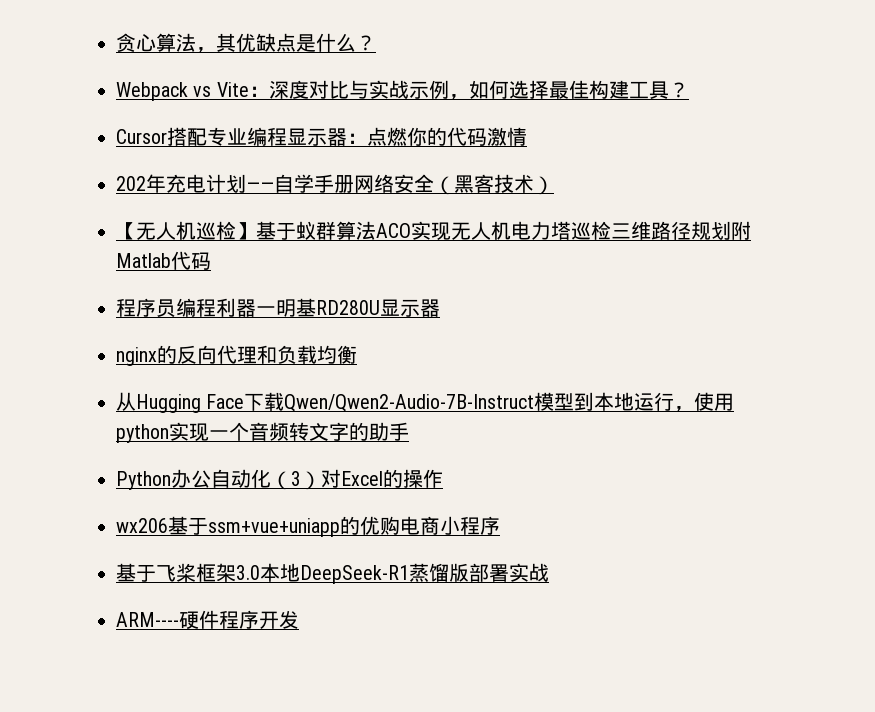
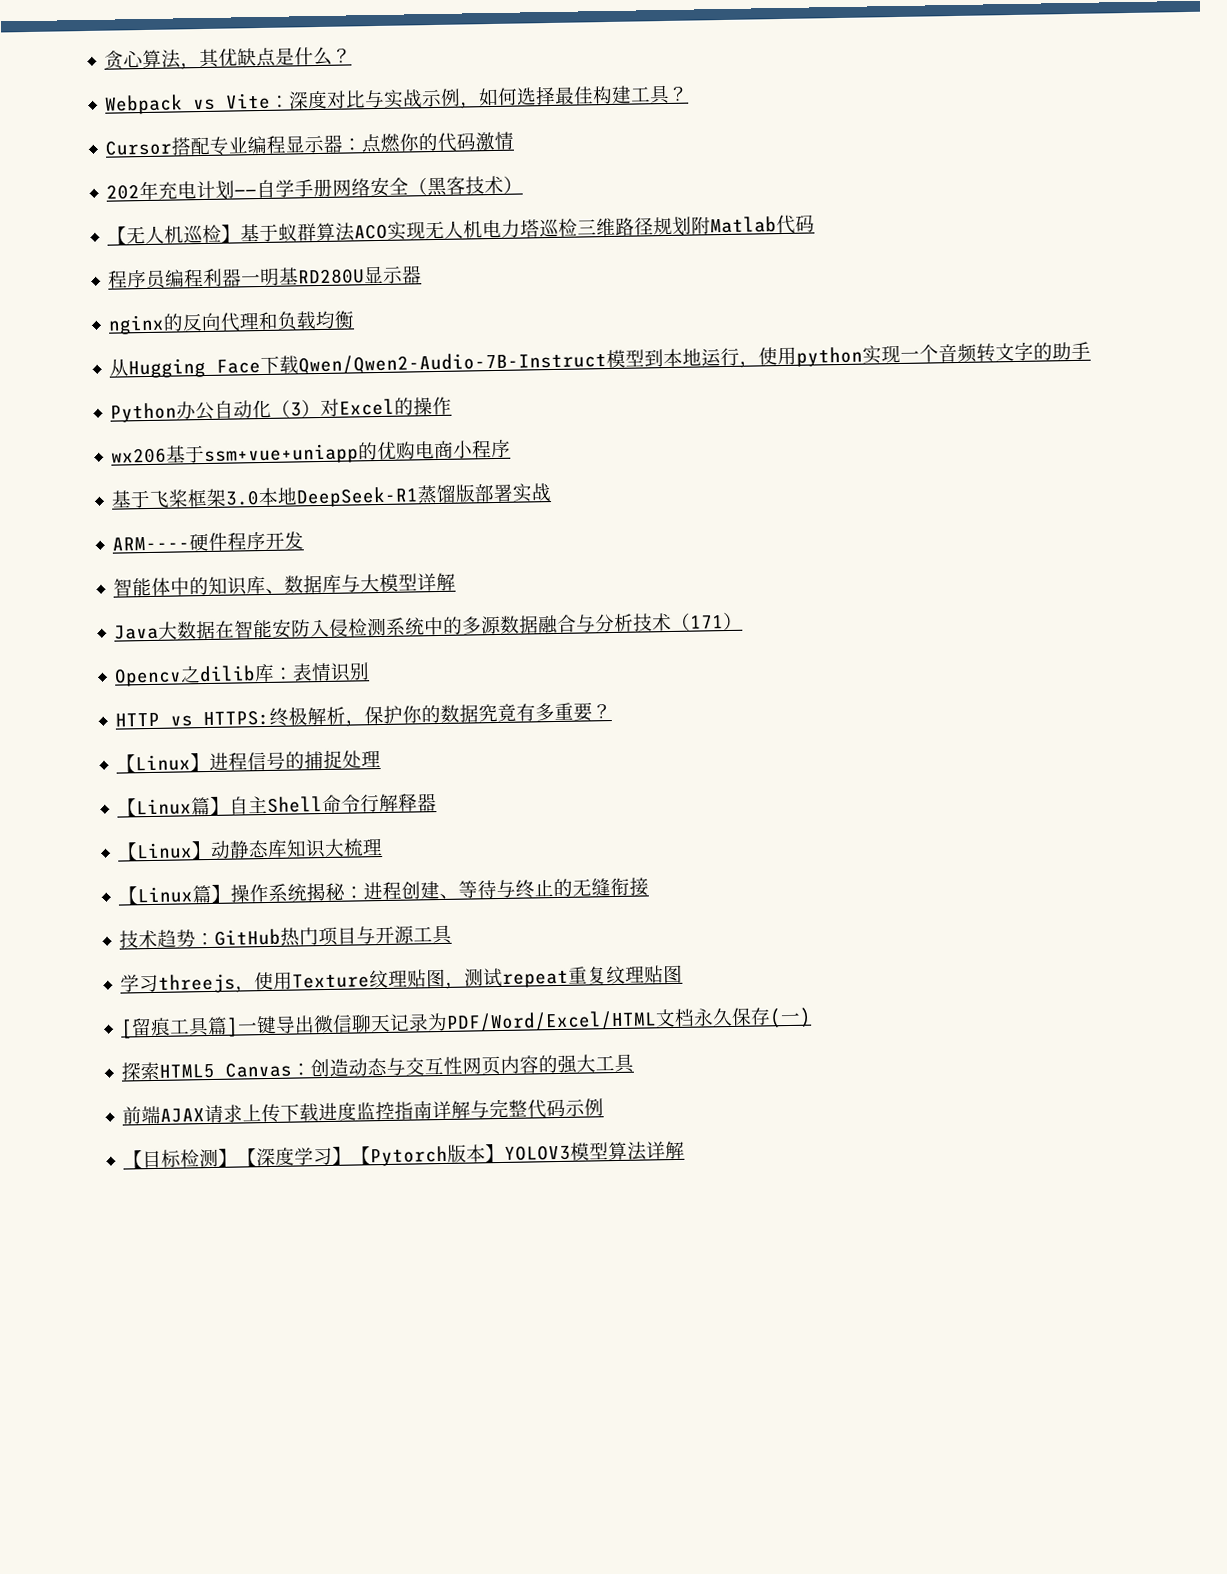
(299, 619) none -> [113,572,457,597] [114,611,744,640] [114,662,371,687] [115,702,613,727] [116,749,382,773] [117,793,438,817] [117,837,384,861] [118,877,650,905] [119,924,454,949] [120,964,684,994] [120,1007,813,1039] [121,1053,636,1081] [122,1098,605,1125] [123,1140,686,1169] // 智能体中的知识库、数据库与大模型详解 // Java大数据在智能安防入侵检测系统中的多源数据融合与分析技术（171） // Opencv之dilib库：表情识别 // HTTP vs HTTPS:终极解析，保护你的数据究竟有多重要？ // 【Linux】进程信号的捕捉处理 // 【Linux篇】自主Shell命令行解释器 // 【Linux】动静态库知识大梳理 // 【Linux篇】操作系统揭秘：进程创建、等待与终止的无缝衔接 // 技术趋势：GitHub热门项目与开源工具 // 学习threejs，使用Texture纹理贴图，测试repeat重复纹理贴图 // [留痕工具篇]一键导出微信聊天记录为PDF/Word/Excel/HTML文档永久保存(一) // 探索HTML5 Canvas：创造动态与交互性网页内容的强大工具 // 前端AJAX请求上传下载进度监控指南详解与完整代码示例 // 【目标检测】【深度学习】【Pytorch版本】YOLOV3模型算法详解

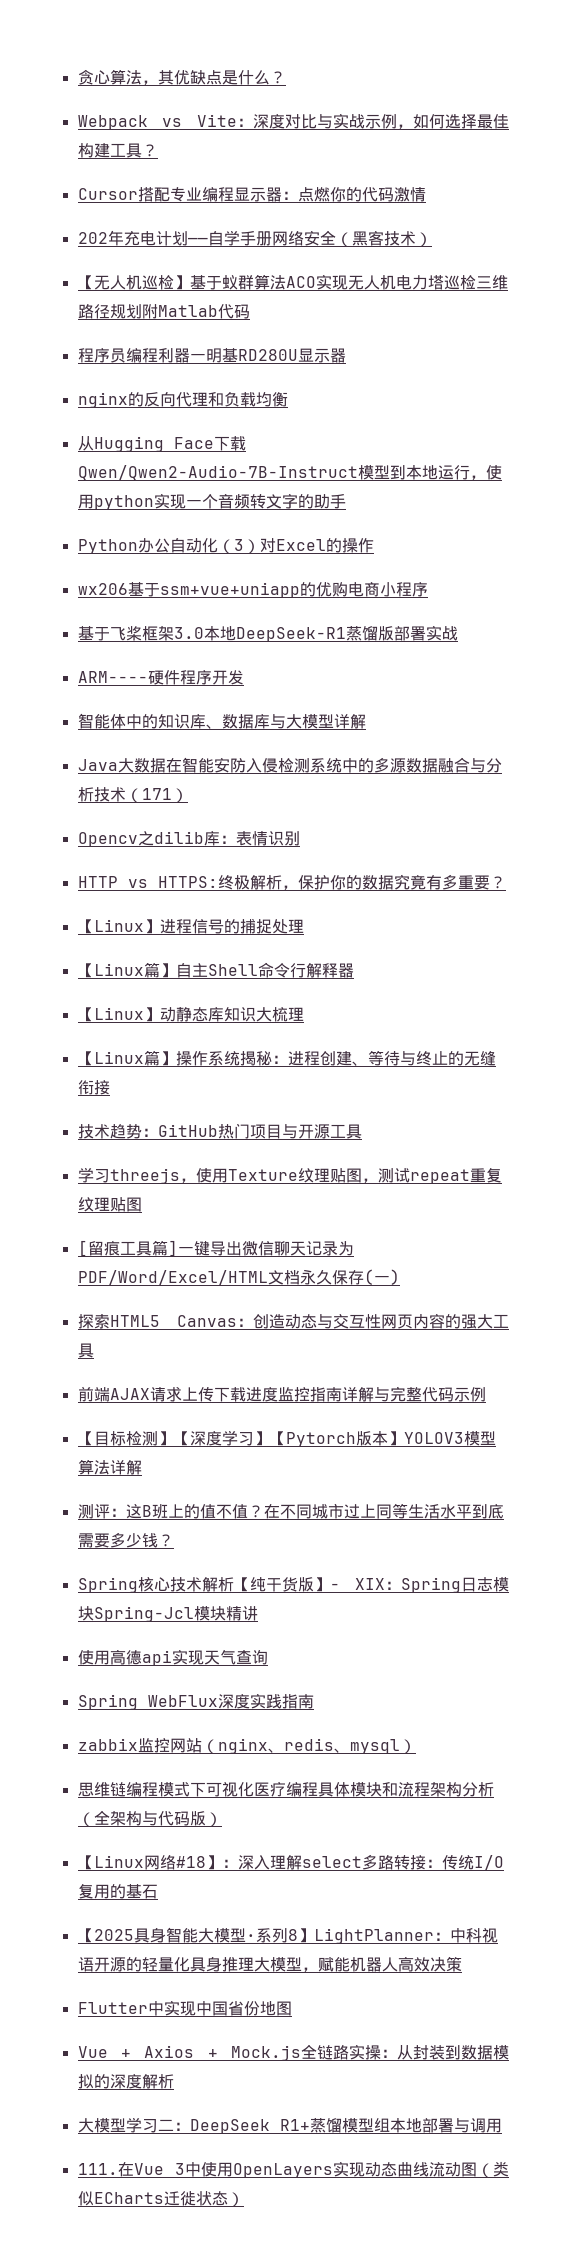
(686, 1150) none -> [77,1503,504,1519] [77,1532,174,1548] [77,1577,509,1593] [77,1606,258,1622] [77,1649,268,1666] [77,1693,314,1710] [77,1738,416,1754] [77,1781,494,1797] [77,1810,222,1827] [77,1854,504,1870] [77,1884,158,1899] [77,1927,498,1944] [77,1956,462,1972] [77,2000,292,2016] [77,2044,509,2061] [77,2074,174,2089] [77,2117,502,2134] [77,2161,509,2178] [77,2191,244,2207] // 测评：这B班上的值不值？在不同城市过上同等生活水平到底需要多少钱？ // Spring核心技术解析【纯干货版】- XIX：Spring日志模块Spring-Jcl模块精讲 // 使用高德api实现天气查询 // Spring WebFlux深度实践指南 // zabbix监控网站（nginx、redis、mysql） // 思维链编程模式下可视化医疗编程具体模块和流程架构分析（全架构与代码版） // 【Linux网络#18】：深入理解select多路转接：传统I/O复用的基石 // 【2025具身智能大模型·系列8】LightPlanner：中科视语开源的轻量化具身推理大模型，赋能机器人高效决策 // Flutter中实现中国省份地图 // Vue + Axios + Mock.js全链路实操：从封装到数据模拟的深度解析 // 大模型学习二：DeepSeek R1+蒸馏模型组本地部署与调用 // 111.在Vue 3中使用OpenLayers实现动态曲线流动图（类似ECharts迁徙状态）

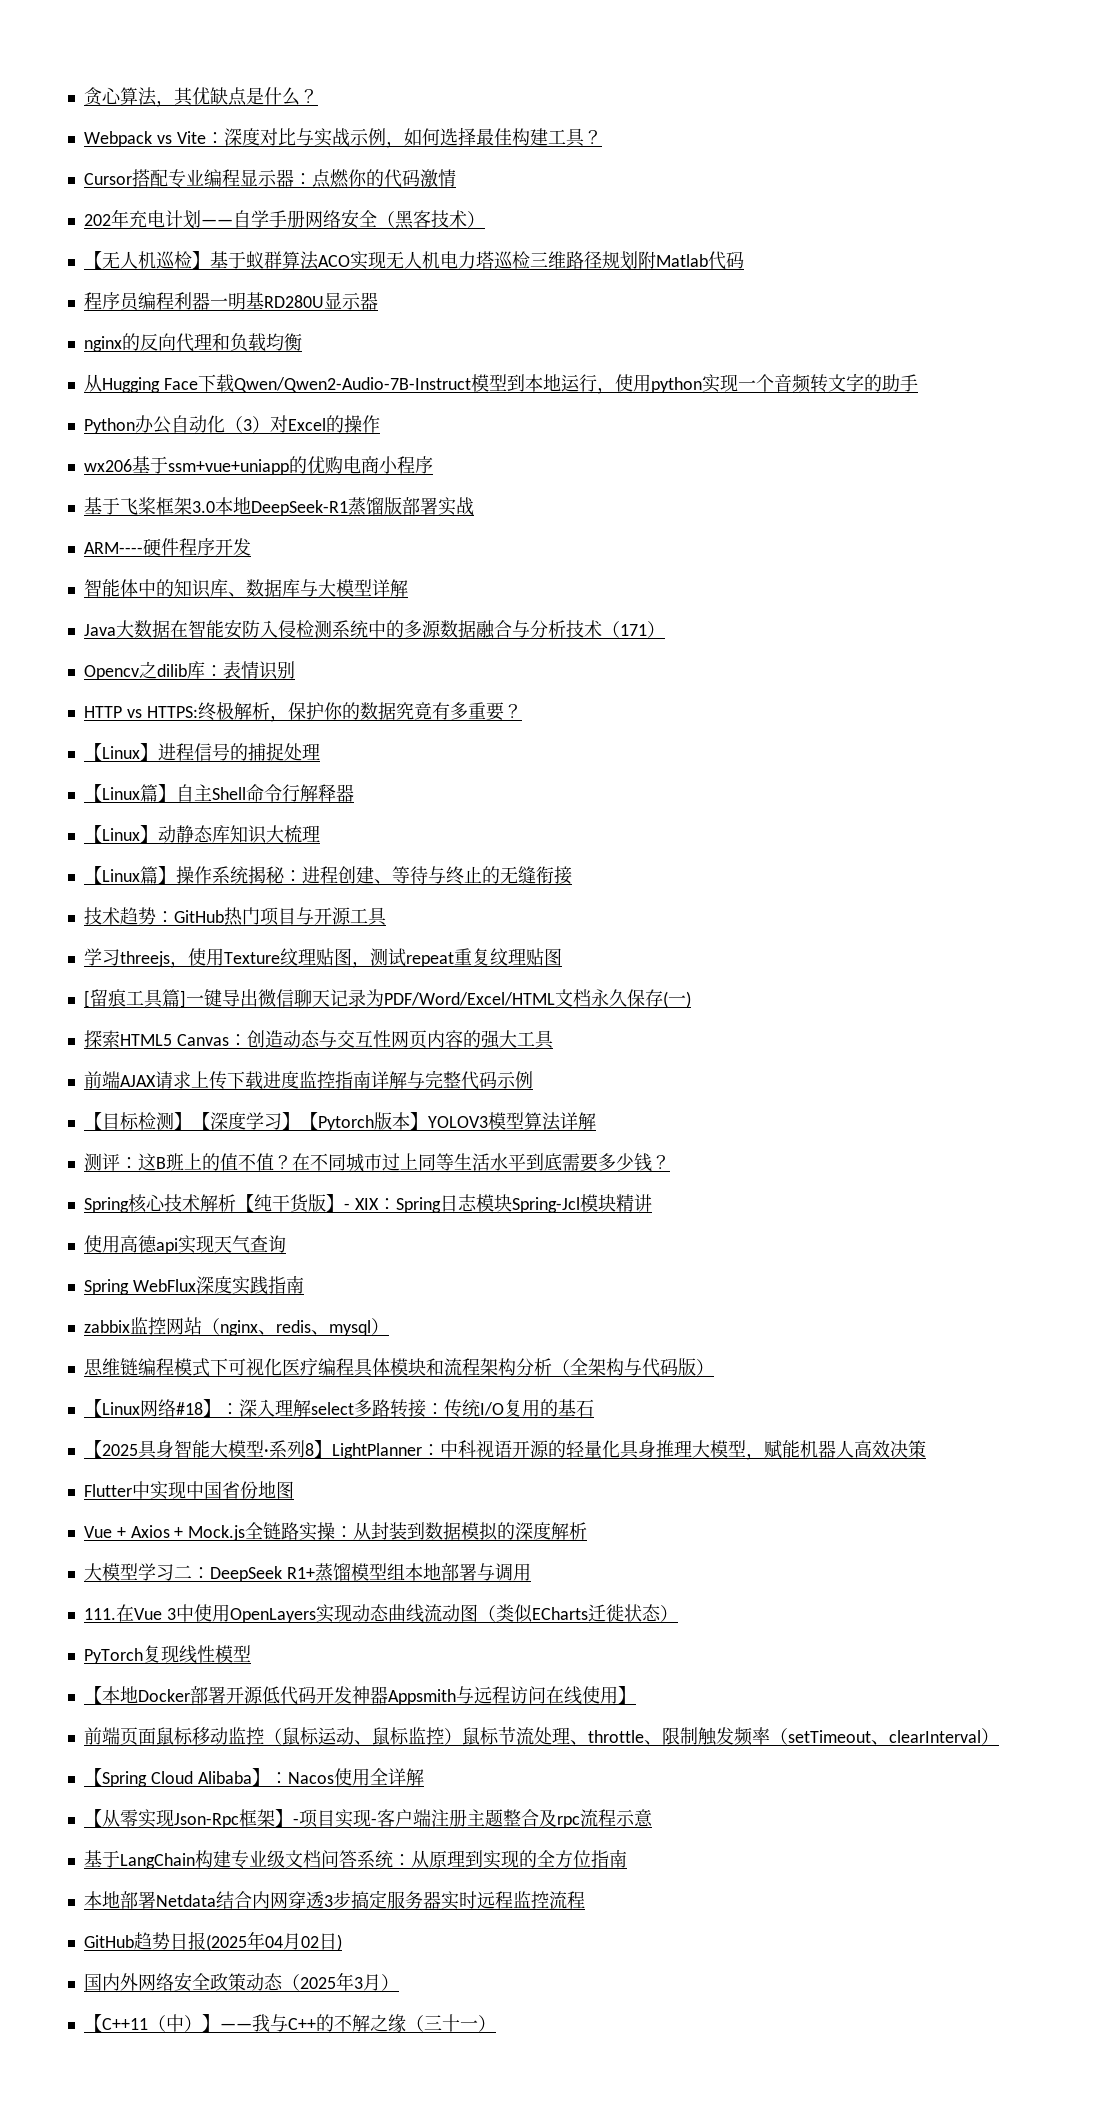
(244, 2199) none -> [83,1645,251,1664] [83,1686,636,1705] [83,1727,999,1746] [83,1768,424,1787] [83,1809,653,1828] [83,1849,627,1869] [83,1890,585,1910] [83,1931,342,1951] [83,1972,399,1992] [83,2014,496,2032] // PyTorch复现线性模型 // 【本地Docker部署开源低代码开发神器Appsmith与远程访问在线使用】 // 前端页面鼠标移动监控（鼠标运动、鼠标监控）鼠标节流处理、throttle、限制触发频率（setTimeout、clearInterval） // 【Spring Cloud Alibaba】：Nacos使用全详解 // 【从零实现Json-Rpc框架】-项目实现-客户端注册主题整合及rpc流程示意 // 基于LangChain构建专业级文档问答系统：从原理到实现的全方位指南 // 本地部署Netdata结合内网穿透3步搞定服务器实时远程监控流程 // GitHub趋势日报(2025年04月02日) // 国内外网络安全政策动态（2025年3月） // 【C++11（中）】——我与C++的不解之缘（三十一）

